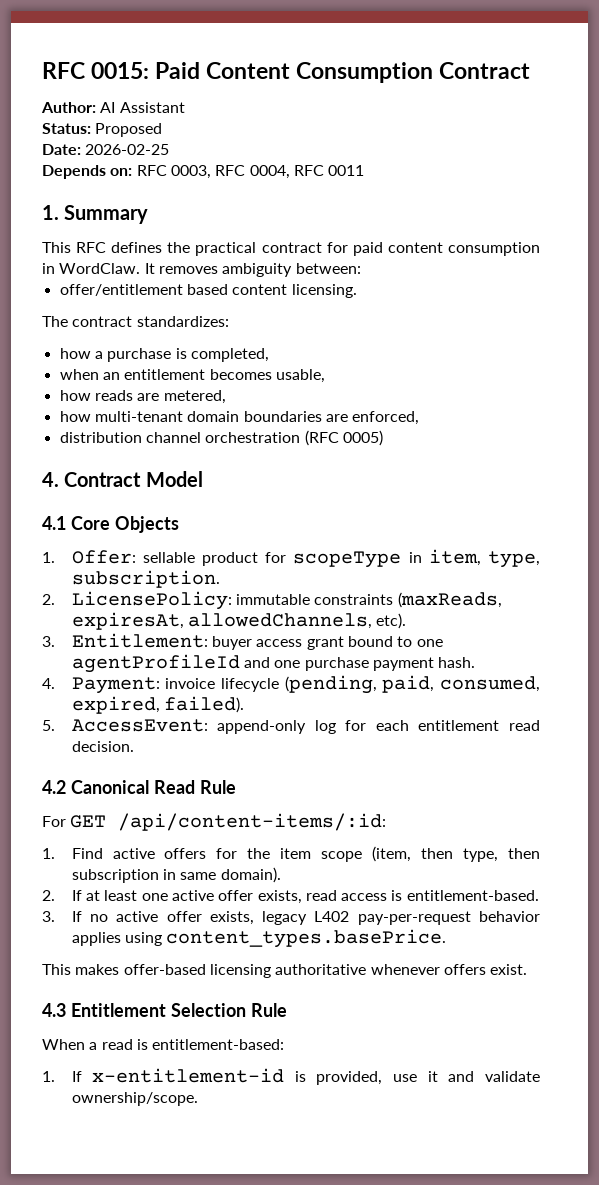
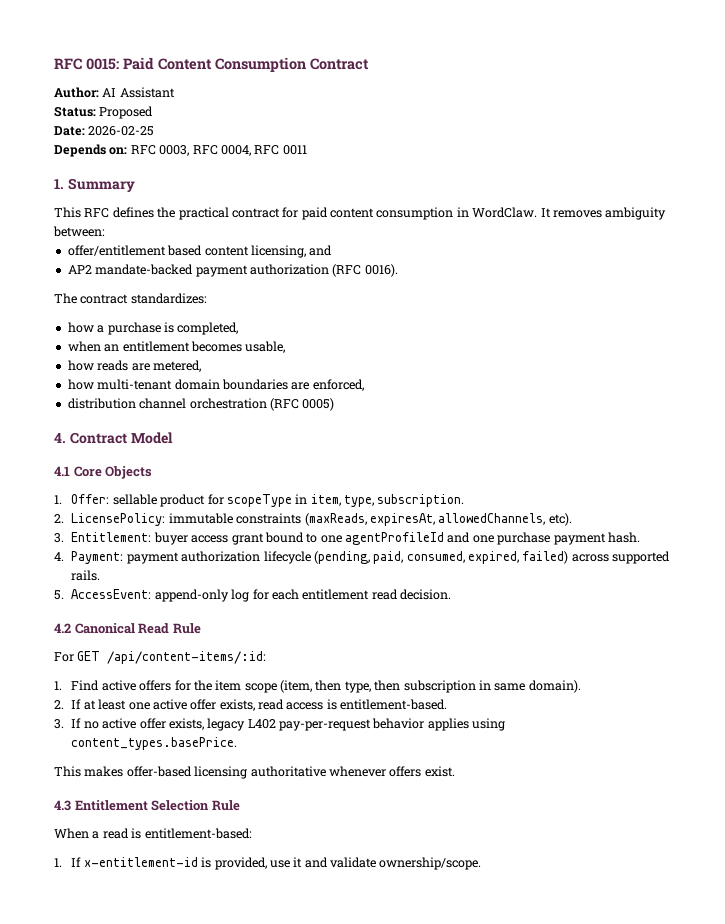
[291,284,357,298] licensing. -> [250,245,333,258] [67,264,398,277] licensing, and // AP2 mandate-backed payment authorization (RFC 0016).
[165,678,216,689] invoice -> [126,551,261,564] payment authorization
[163,696,244,713] failed). -> [522,551,671,564] [71,570,101,581] failed) across supported rails.

